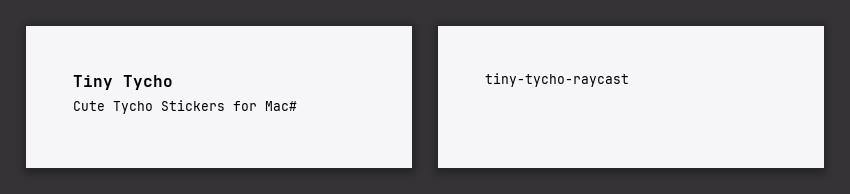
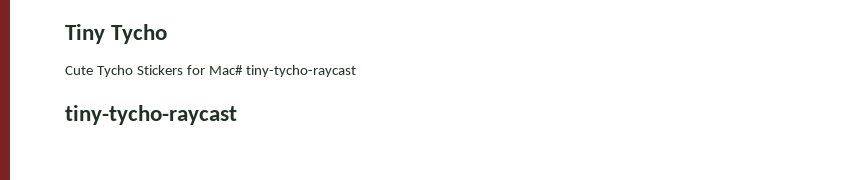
(629, 80) none -> [65,105,237,125] // tiny-tycho-raycast

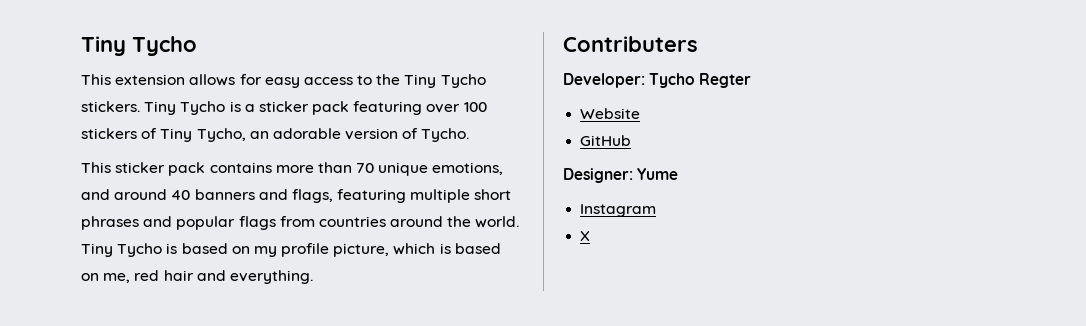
[65,65,356,77] [65,105,237,125] Cute Tycho Stickers for Mac# tiny-tycho-raycast // tiny-tycho-raycast -> [81,74,486,88] [81,101,487,115] [81,128,470,142] [81,162,504,176] [81,189,512,203] [81,216,520,230] [81,243,501,257] [81,270,313,284] [563,36,698,52] [563,73,752,88] [580,108,641,119] [580,135,632,146] [563,168,679,183] [580,204,657,217] [580,231,591,241] This extension allows for easy access to the Tiny Tycho stickers. Tiny Tycho is a sticker pack featuring over 100 stickers of Tiny Tycho, an adorable version of Tycho. // This sticker pack contains more than 70 unique emotions, and around 40 banners and flags, featuring multiple short phrases and popular flags from countries around the world. Tiny Tycho is based on my profile picture, which is based on me, red hair and everything. // Contributers // Developer: Tycho Regter // Website // GitHub // Designer: Yume // Instagram // X

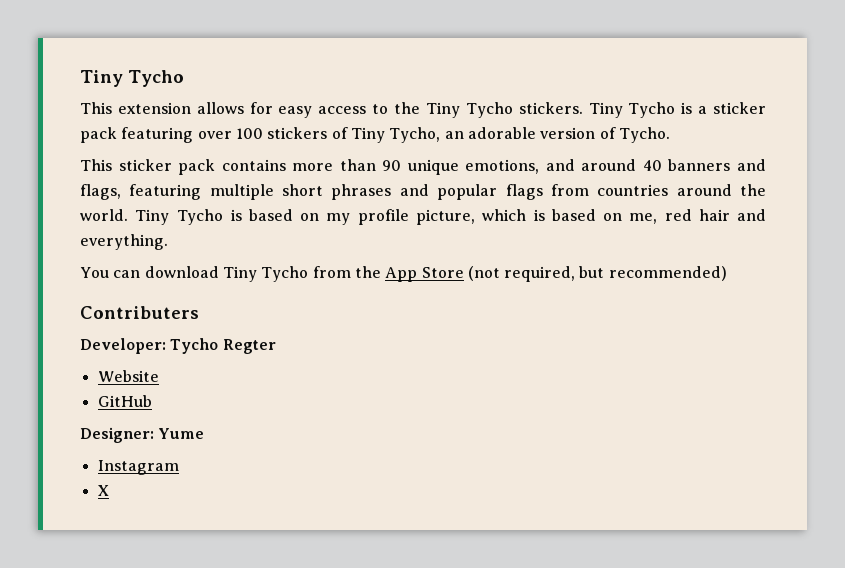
[356,163,375,173] 70 -> [382,160,402,171] 90
(313, 277) none -> [80,266,727,282] // You can download Tiny Tycho from the App Store (not required, but recommended)

